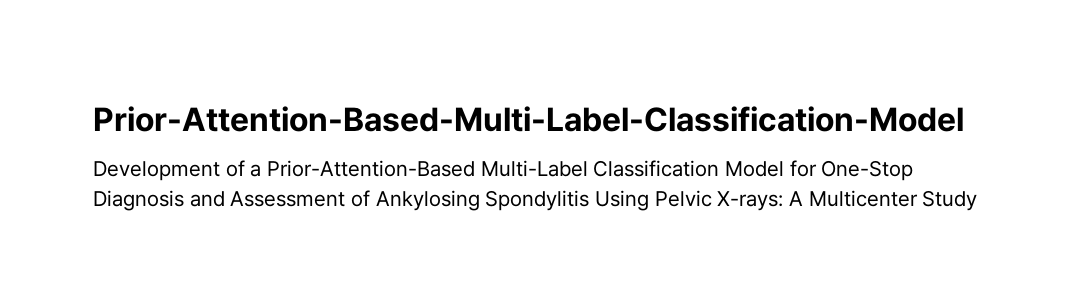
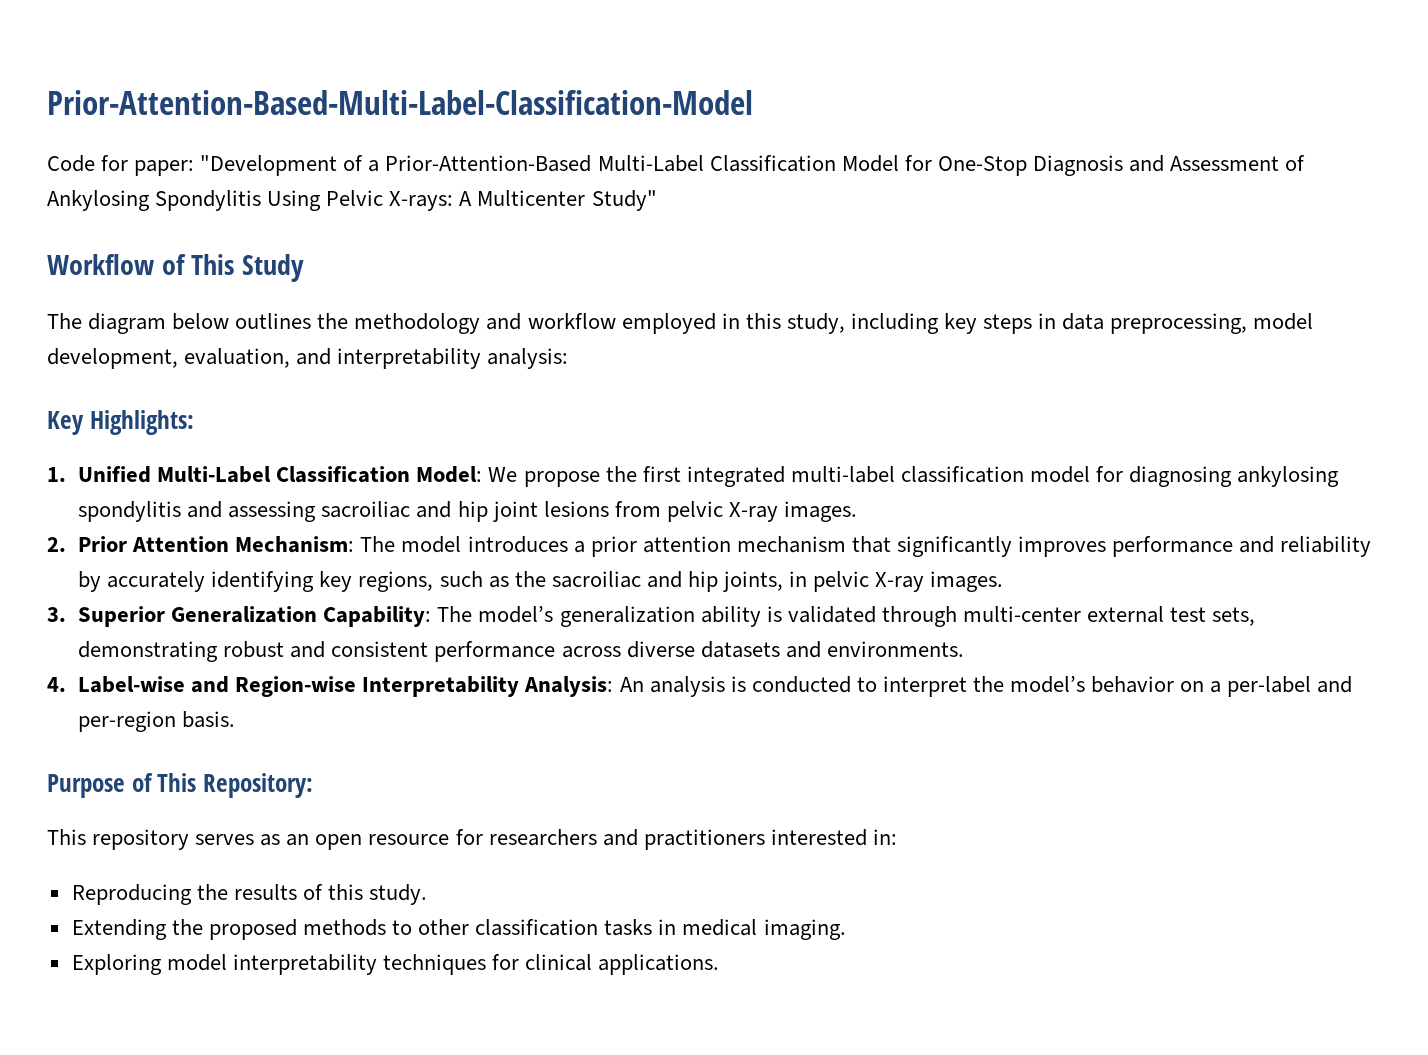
[93,161,220,181] Development -> [47,155,338,176] Code for paper: "Development
[922,190,978,211] Study -> [591,190,657,211] [47,254,304,282] [47,313,1314,334] [47,348,569,369] [47,410,194,435] [47,466,1340,487] [78,501,857,522] [47,536,1372,557] [78,571,1004,592] [47,606,1256,627] [78,641,964,662] [47,676,1353,697] [78,711,236,732] [47,773,313,798] [47,829,897,850] [71,884,428,905] [71,919,846,940] [71,954,720,975] Study" // Workflow of This Study // The diagram below outlines the methodology and workflow employed in this study, including key steps in data preprocessing, model development, evaluation, and interpretability analysis: // Key Highlights: // 1. Unified Multi-Label Classification Model: We propose the first integrated multi-label classification model for diagnosing ankylosing spondylitis and assessing sacroiliac and hip joint lesions from pelvic X-ray images. // 2. Prior Attention Mechanism: The model introduces a prior attention mechanism that significantly improves performance and reliability by accurately identifying key regions, such as the sacroiliac and hip joints, in pelvic X-ray images. // 3. Superior Generalization Capability: The model’s generalization ability is validated through multi-center external test sets, demonstrating robust and consistent performance across diverse datasets and environments. // 4. Label-wise and Region-wise Interpretability Analysis: An analysis is conducted to interpret the model’s behavior on a per-label and per-region basis. // Purpose of This Repository: // This repository serves as an open resource for researchers and practitioners interested in: // Reproducing the results of this study. // Extending the proposed methods to other classification tasks in medical imaging. // Exploring model interpretability techniques for clinical applications.

